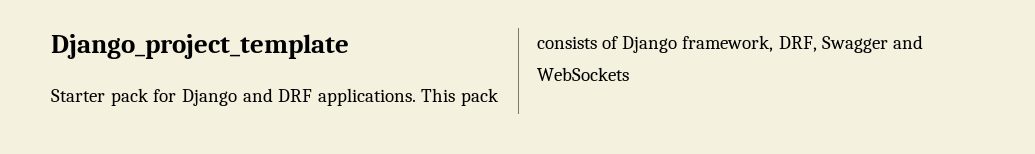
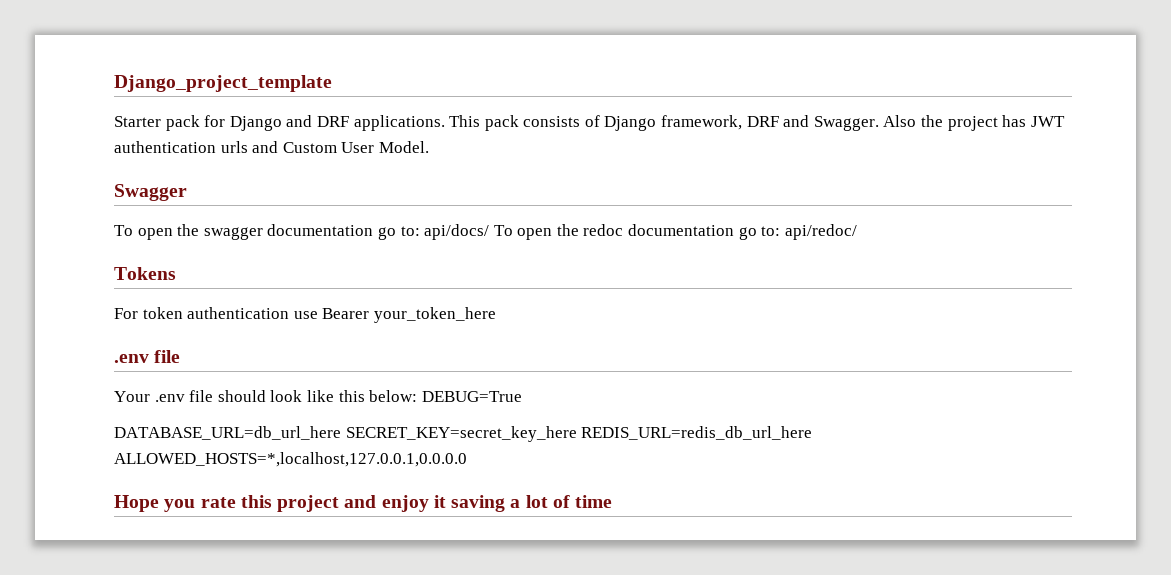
[778,35,923,53] [537,67,629,81] DRF, Swagger and WebSockets -> [746,115,1065,131] [114,141,429,153] [114,184,187,201] [114,224,857,240] [114,267,176,280] [114,307,496,323] [114,350,181,363] [114,390,522,402] [114,426,813,442] [114,452,467,467] [114,495,613,512] DRF and Swagger. Also the project has JWT authentication urls and Custom User Model. // Swagger // To open the swagger documentation go to: api/docs/ To open the redoc documentation go to: api/redoc/ // Tokens // For token authentication use Bearer your_token_here // .env file // Your .env file should look like this below: DEBUG=True // DATABASE_URL=db_url_here SECRET_KEY=secret_key_here REDIS_URL=redis_db_url_here ALLOWED_HOSTS=*,localhost,127.0.0.1,0.0.0.0 // Hope you rate this project and enjoy it saving a lot of time

